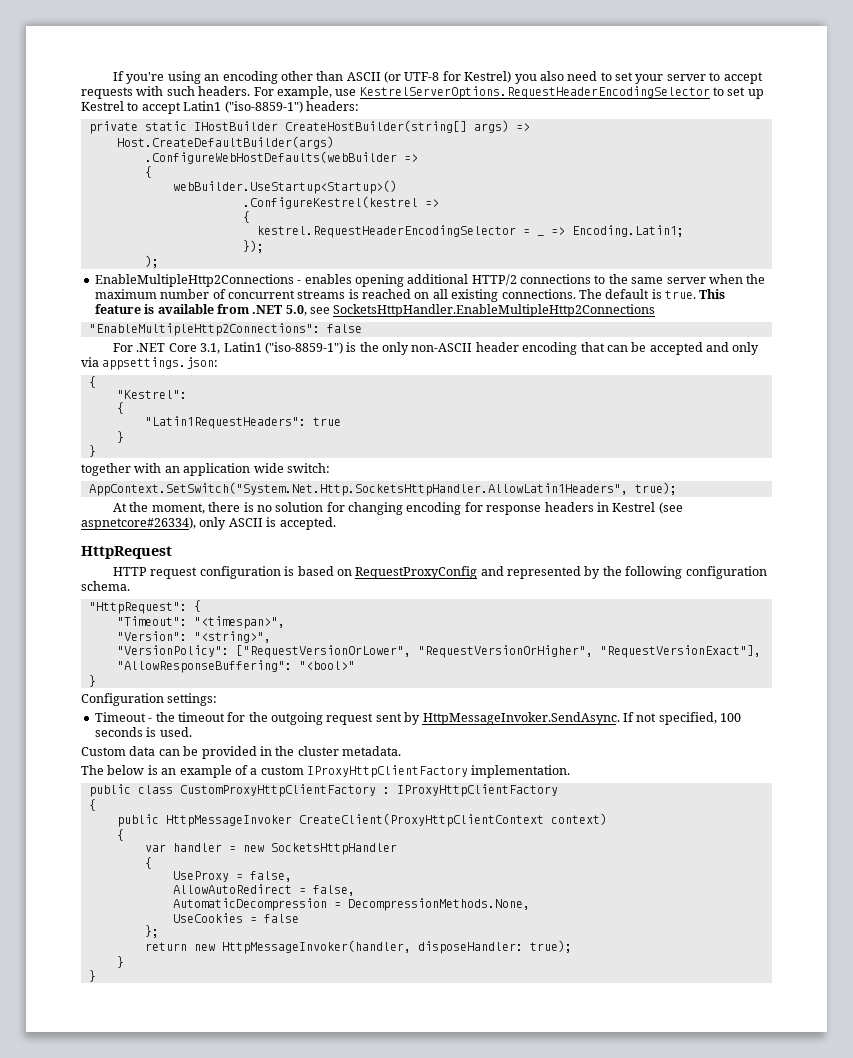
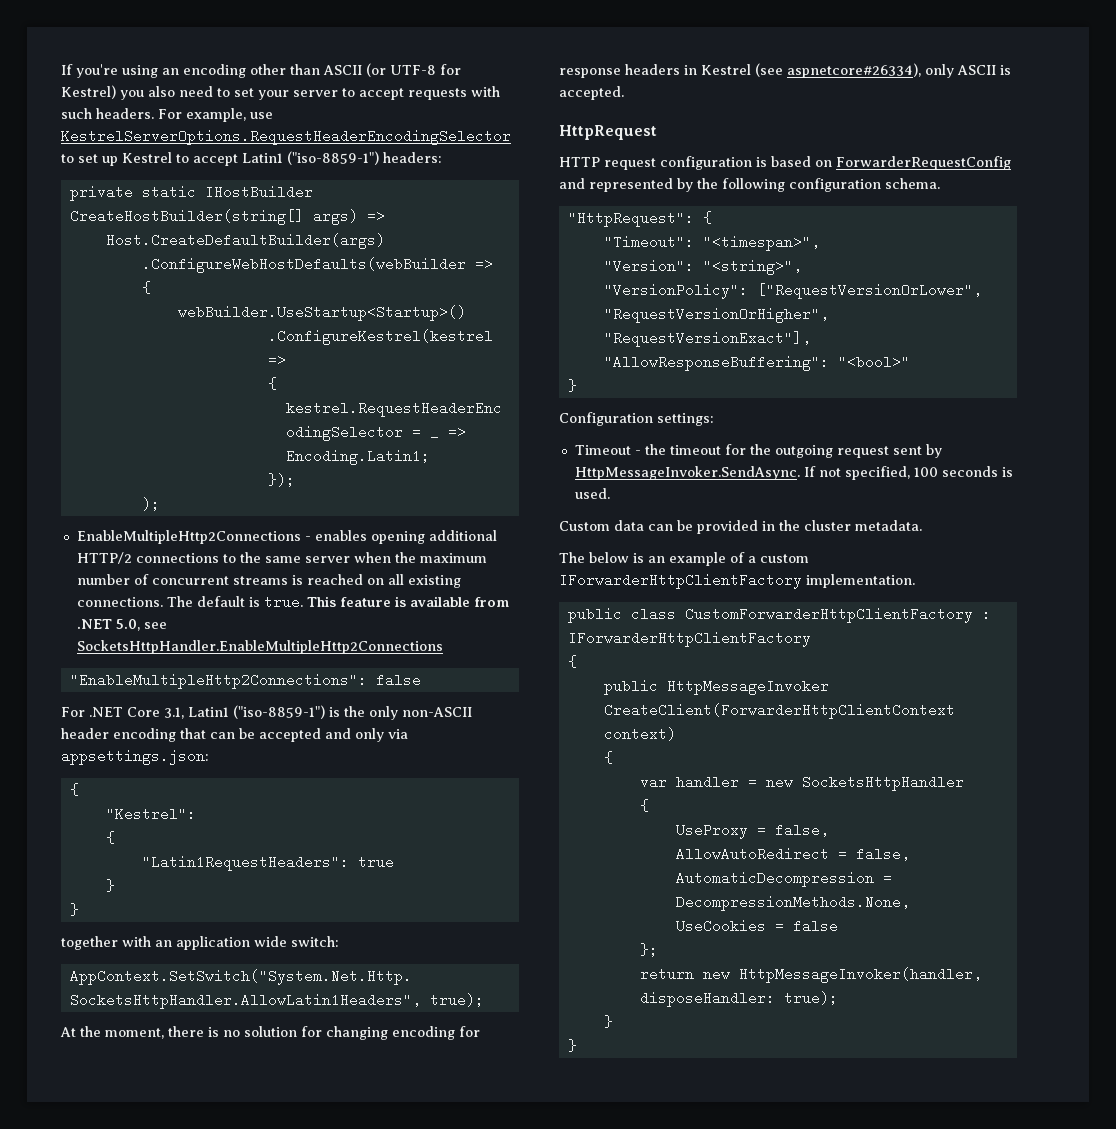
[355,566,478,579] RequestProxyConfig -> [836,156,1011,170] ForwarderRequestConfig
[307,765,468,778] IProxyHttpClientFactory -> [559,573,802,589] IForwarderHttpClientFactory
[179,784,558,797] CustomProxyHttpClientFactory : IProxyHttpClientFactory -> [684,607,991,623] [567,631,811,647] CustomForwarderHttpClientFactory : IForwarderHttpClientFactory
[298,813,544,827] CreateClient(ProxyHttpClientContext -> [603,703,955,719] CreateClient(ForwarderHttpClientContext

